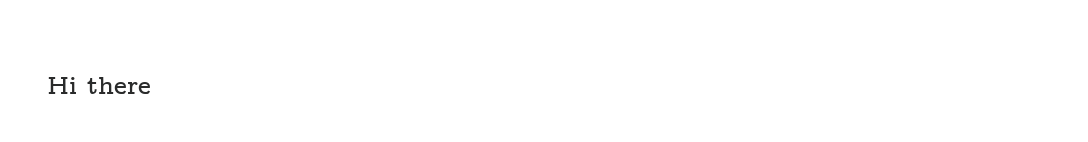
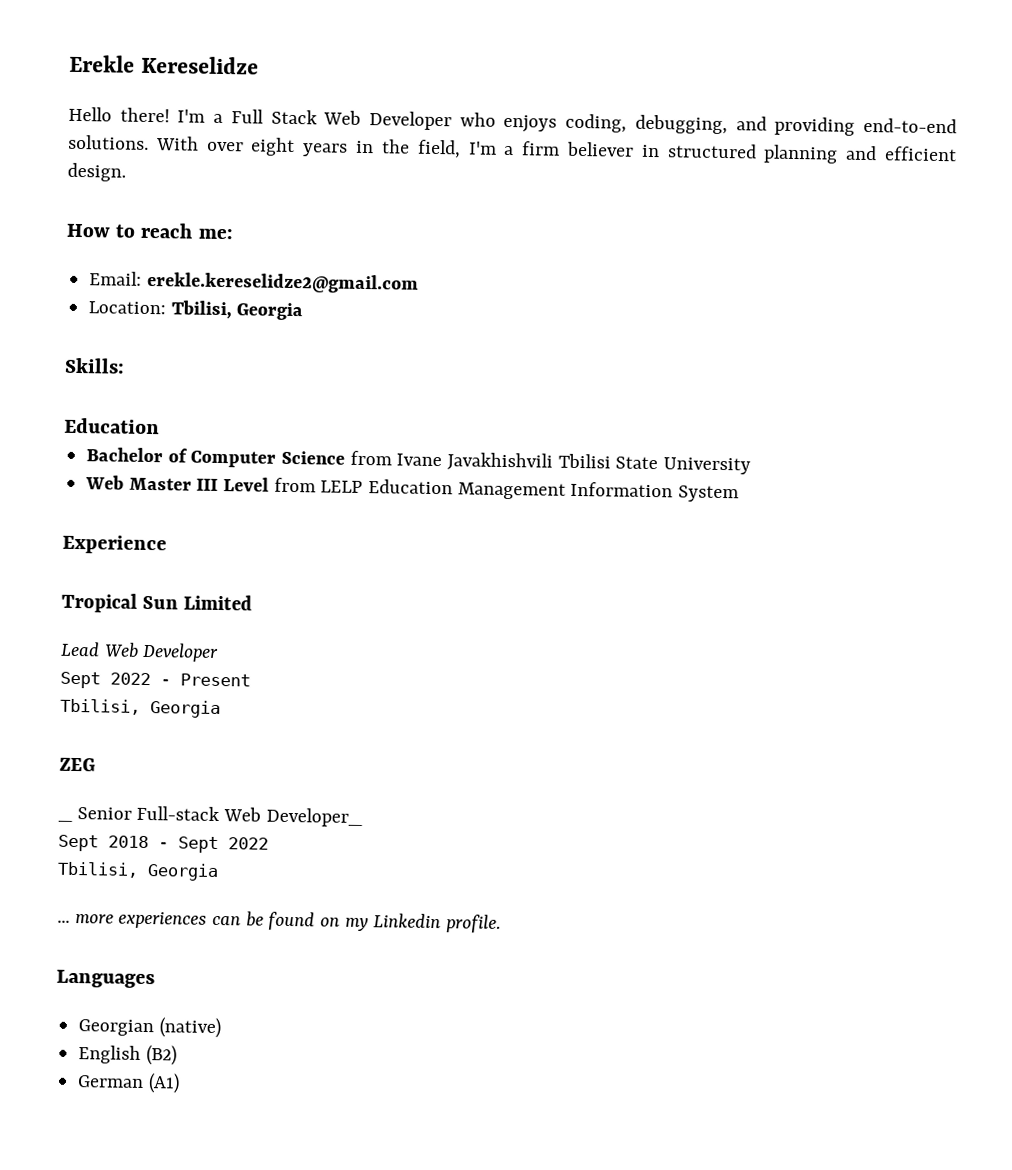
[47,77,151,94] Hi there -> [69,54,259,75] [68,106,957,136] [68,134,957,164] [67,162,126,182] [66,222,233,240] [89,271,419,294] [88,300,304,321] [64,357,125,374] [64,417,160,435] [86,447,752,475] [85,475,740,503] [62,534,167,555] [61,592,252,613] [60,641,220,662] [60,671,251,689] [60,698,221,719] [59,757,96,772] [58,805,363,828] [58,834,269,854] [57,861,219,882] [57,911,502,933] [56,969,155,989] [78,1017,221,1039] [78,1045,177,1066] [77,1073,180,1094] Erekle Kereselidze // Hello there! I'm a Full Stack Web Developer who enjoys coding, debugging, and providing end-to-end solutions. With over eight years in the field, I'm a firm believer in structured planning and efficient design. // How to reach me: // Email: erekle.kereselidze2@gmail.com // Location: Tbilisi, Georgia // Skills: // Education // Bachelor of Computer Science from Ivane Javakhishvili Tbilisi State University // Web Master III Level from LELP Education Management Information System // Experience // Tropical Sun Limited // Lead Web Developer // Sept 2022 - Present // Tbilisi, Georgia // ZEG // _ Senior Full-stack Web Developer_ // Sept 2018 - Sept 2022 // Tbilisi, Georgia // ... more experiences can be found on my Linkedin profile. // Languages // Georgian (native) // English (B2) // German (A1)

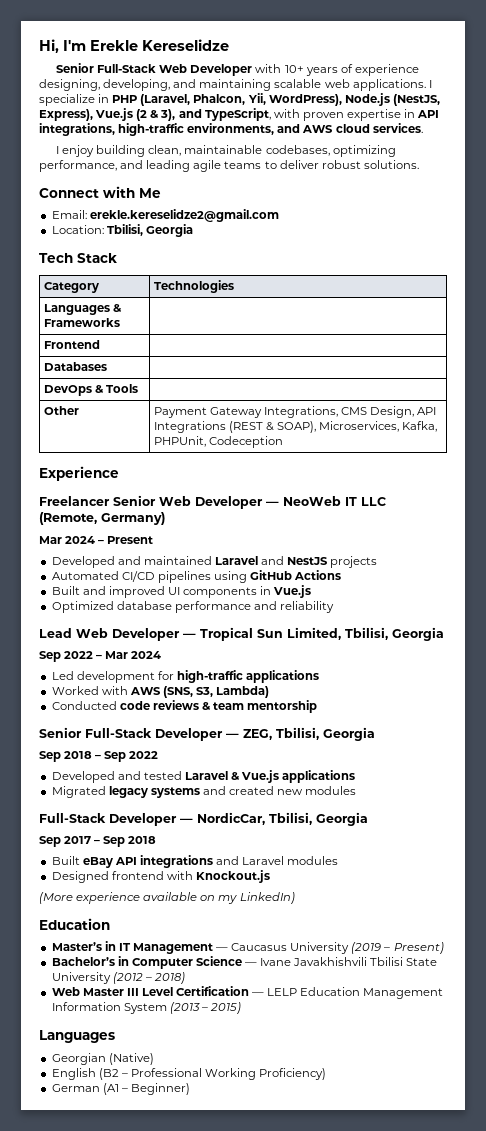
(69, 63) none -> [39,39,86,53] Hi, I'm
[68,106,957,136] [68,134,957,164] [67,162,126,182] [66,222,233,240] Hello there! I'm a Full Stack Web Developer who enjoys coding, debugging, and providing end-to-end solutions. With over eight years in the field, I'm a firm believer in structured planning and efficient design. // How to reach me: -> [56,63,419,76] [39,79,432,91] [39,93,440,106] [39,108,440,121] [39,123,423,136] [56,145,396,157] [39,160,419,172] [39,186,161,198] Senior Full-Stack Web Developer with 10+ years of experience designing, developing, and maintaining scalable web applications. I specialize in PHP (Laravel, Phalcon, Yii, WordPress), Node.js (NestJS, Express), Vue.js (2 & 3), and TypeScript, with proven expertise in API integrations, high-traffic environments, and AWS cloud services. // I enjoy building clean, maintainable codebases, optimizing performance, and leading agile teams to deliver robust solutions. // Connect with Me
[64,357,125,374] [64,417,160,435] [86,447,188,463] Skills: // Education // Bachelor of -> [39,253,117,263] [43,282,99,293] [153,280,234,293] [43,304,122,315] [43,318,120,327] [43,340,100,349] [43,362,107,371] [43,384,138,396] [43,406,79,415] [153,406,437,418] [153,421,438,433] [153,436,283,448] [39,466,119,481] [39,495,386,509] [39,512,165,525] [39,536,154,544] [51,556,378,568] [51,570,342,583] [51,585,312,598] [51,601,335,613] [39,627,444,641] [39,651,162,662] [51,670,320,683] [51,686,270,698] [51,700,318,713] [39,727,375,741] [39,751,159,762] [51,770,356,783] [51,786,357,798] [39,812,368,826] [39,836,157,847] [51,855,339,868] [51,870,270,883] [39,892,295,904] [39,918,110,930] [51,941,444,954] [51,956,129,966] Tech Stack // Category | Technologies // Languages & Frameworks | // Frontend | // Databases | // DevOps & Tools | // Other | Payment Gateway Integrations, CMS Design, API Integrations (REST & SOAP), Microservices, Kafka, PHPUnit, Codeception // Experience // Freelancer Senior Web Developer — NeoWeb IT LLC (Remote, Germany) // Mar 2024 – Present // Developed and maintained Laravel and NestJS projects // Automated CI/CD pipelines using GitHub Actions // Built and improved UI components in Vue.js // Optimized database performance and reliability // Lead Web Developer — Tropical Sun Limited, Tbilisi, Georgia // Sep 2022 – Mar 2024 // Led development for high-traffic applications // Worked with AWS (SNS, S3, Lambda) // Conducted code reviews & team mentorship // Senior Full-Stack Developer — ZEG, Tbilisi, Georgia // Sep 2018 – Sep 2022 // Developed and tested Laravel & Vue.js applications // Migrated legacy systems and created new modules // Full-Stack Developer — NordicCar, Tbilisi, Georgia // Sep 2017 – Sep 2018 // Built eBay API integrations and Laravel modules // Designed frontend with Knockout.js // (More experience available on my LinkedIn) // Education // Master’s in IT Management — Caucasus University (2019 – Present) // Bachelor’s in
[349,450,392,466] from -> [245,962,258,966] —
(752, 466) none -> [112,972,185,984] (2012 – 2018)
[273,477,316,493] from -> [176,986,265,996] Certification —
[62,534,167,555] [61,592,252,613] [60,641,220,662] [60,671,251,689] [60,698,221,719] [59,757,96,772] [58,805,363,828] [58,834,269,854] [57,861,219,882] [57,911,502,933] // Experience // Tropical Sun Limited // Lead Web Developer // Sept 2022 - Present // Tbilisi, Georgia // ZEG // _ Senior Full-stack Web Developer_ // Sept 2018 - Sept 2022 // Tbilisi, Georgia // ... more experiences can be found on my Linkedin profile. -> [169,1002,242,1014] (2013 – 2015)
[158,1017,221,1039] (native) -> [108,1053,154,1065] (Native)
[145,1045,177,1066] [77,1073,180,1094] (B2) // German (A1) -> [98,1068,327,1080] [51,1083,190,1095] (B2 – Professional Working Proficiency) // German (A1 – Beginner)

